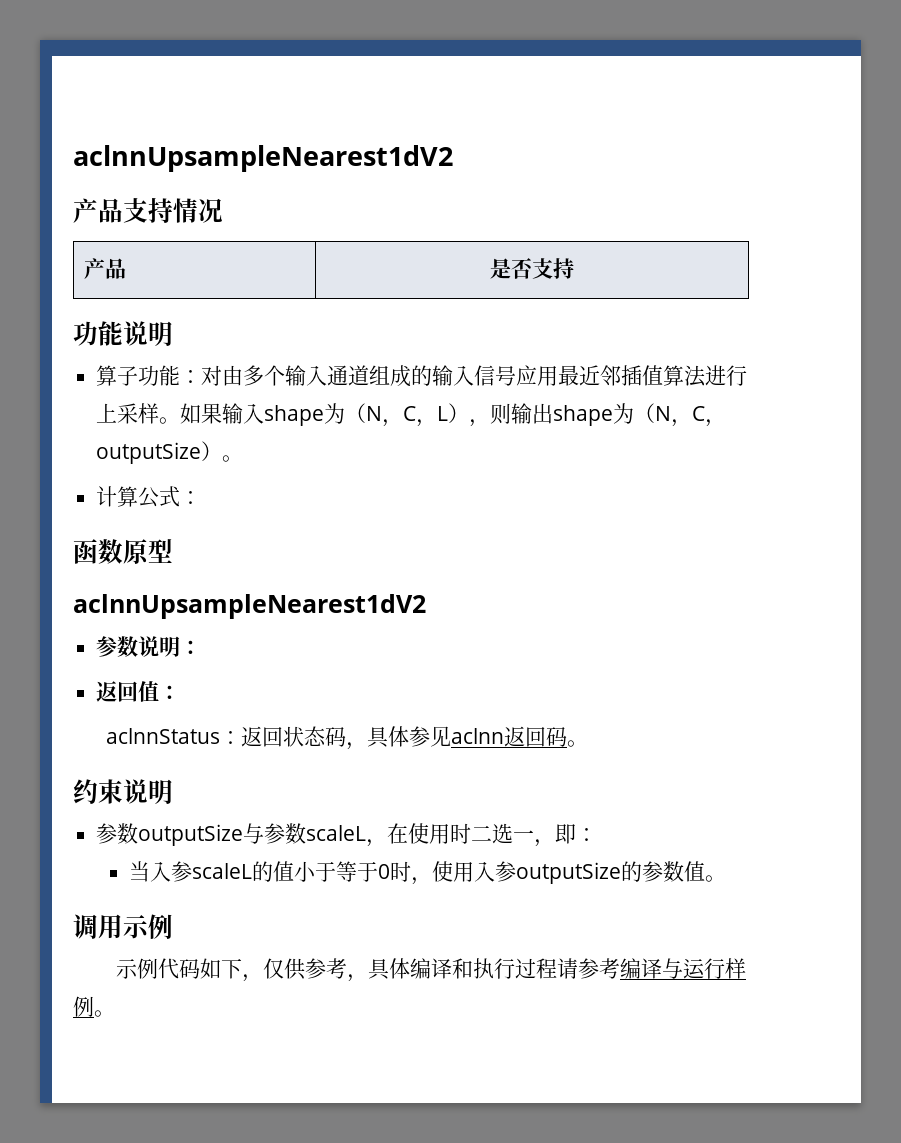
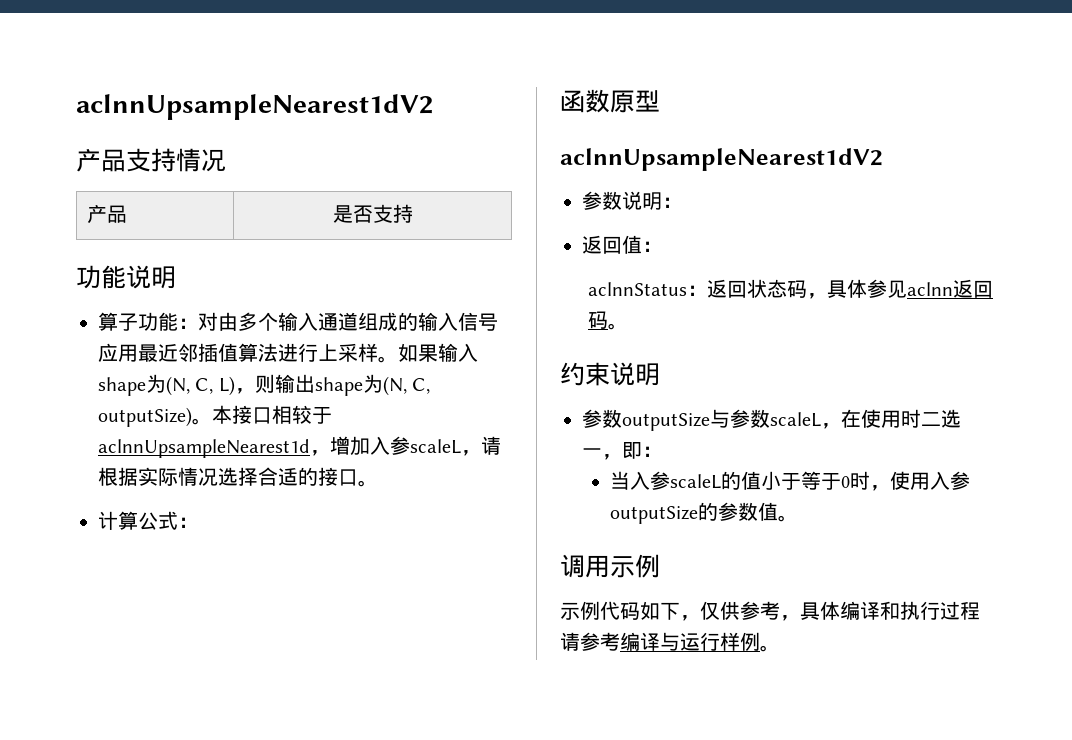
[345,403,727,427] [96,441,223,464] （N，C，L），则输出shape为（N，C，outputSize） -> [166,374,431,396] [98,405,332,427] [98,436,501,458] [98,467,358,486] (N, C, L)，则输出shape为(N, C, outputSize)。本接口相较于aclnnUpsampleNearest1d，增加入参scaleL，请根据实际情况选择合适的接口

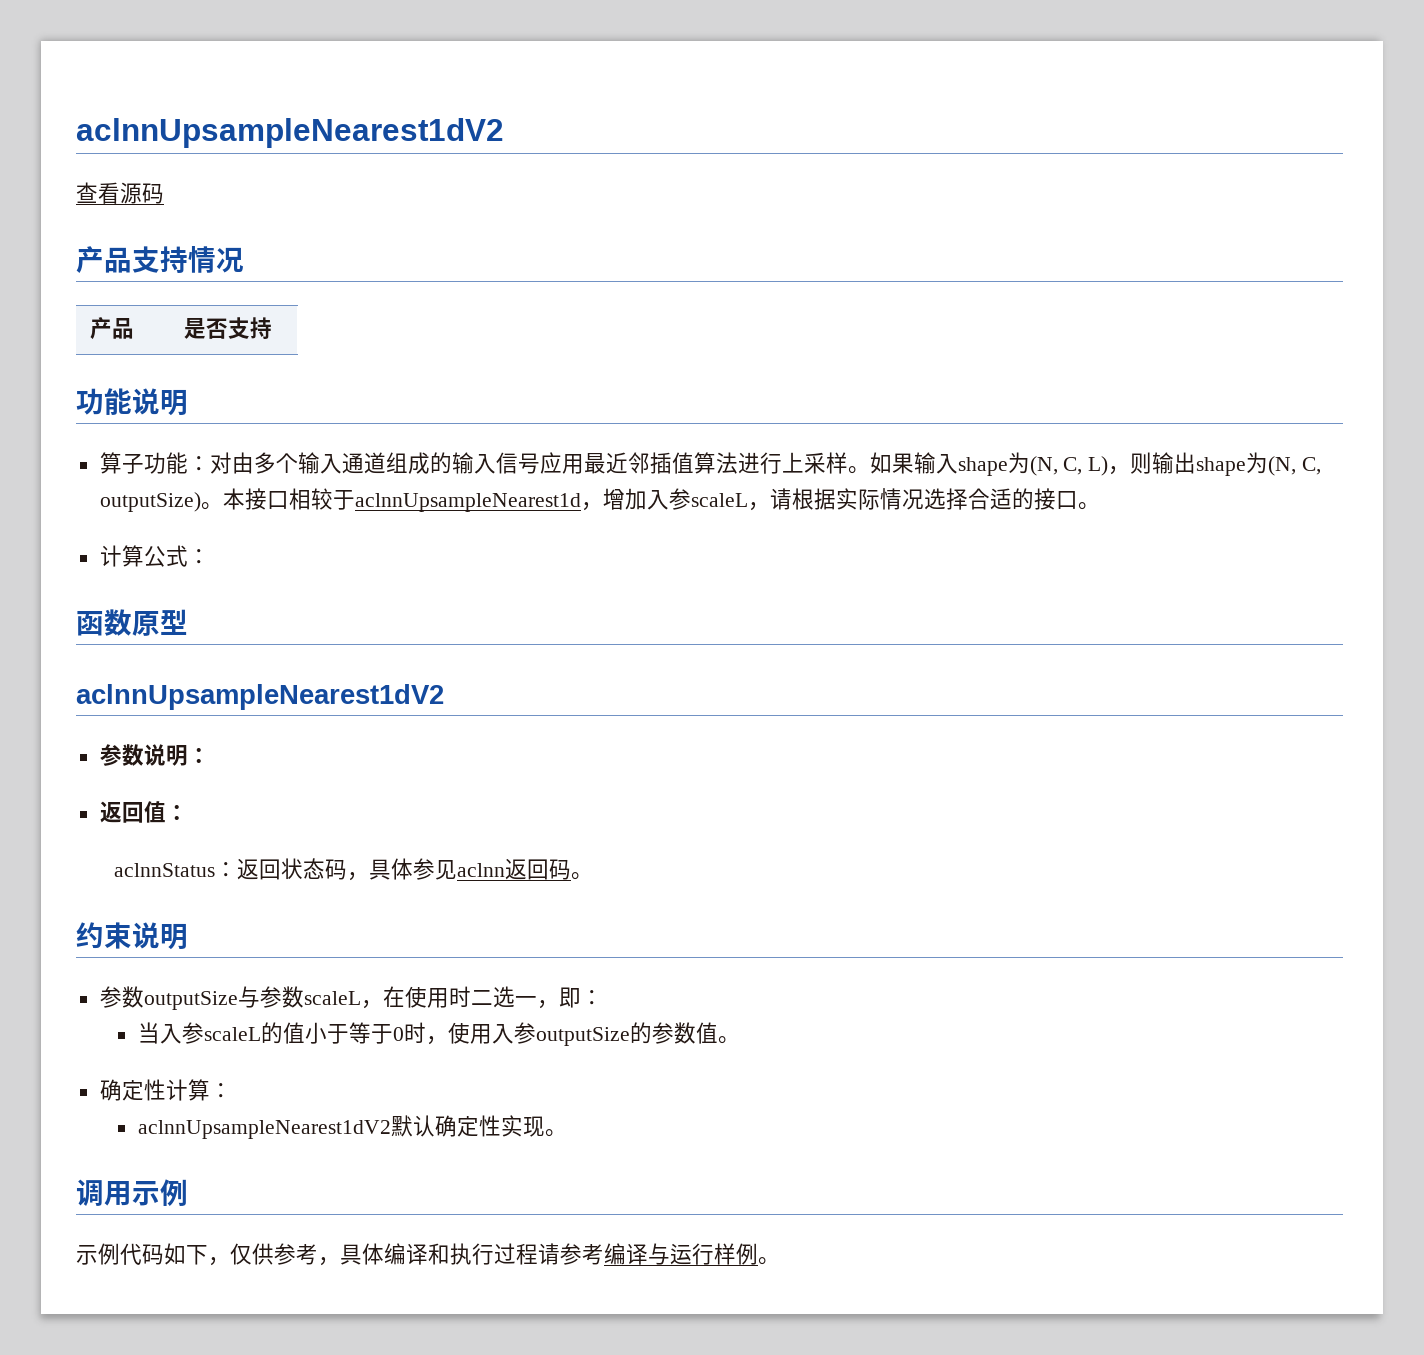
[76,94,433,120] aclnnUpsampleNearest1dV2 -> [76,118,504,148] [76,182,164,204] aclnnUpsampleNearest1dV2 // 查看源码
(799, 518) none -> [99,1079,232,1101] [137,1115,567,1139] // 确定性计算： // aclnnUpsampleNearest1dV2默认确定性实现。

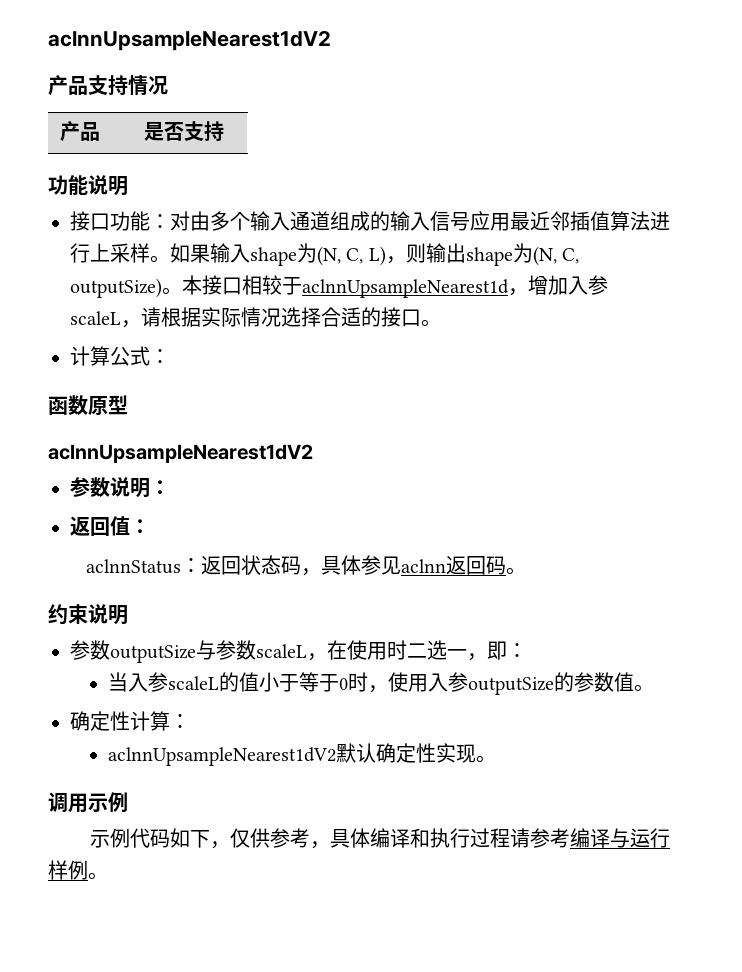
[76,118,504,148] [76,182,164,204] aclnnUpsampleNearest1dV2 // 查看源码 -> [48,30,331,51] aclnnUpsampleNearest1dV2
[99,452,144,474] 算子 -> [70,211,110,231] 接口

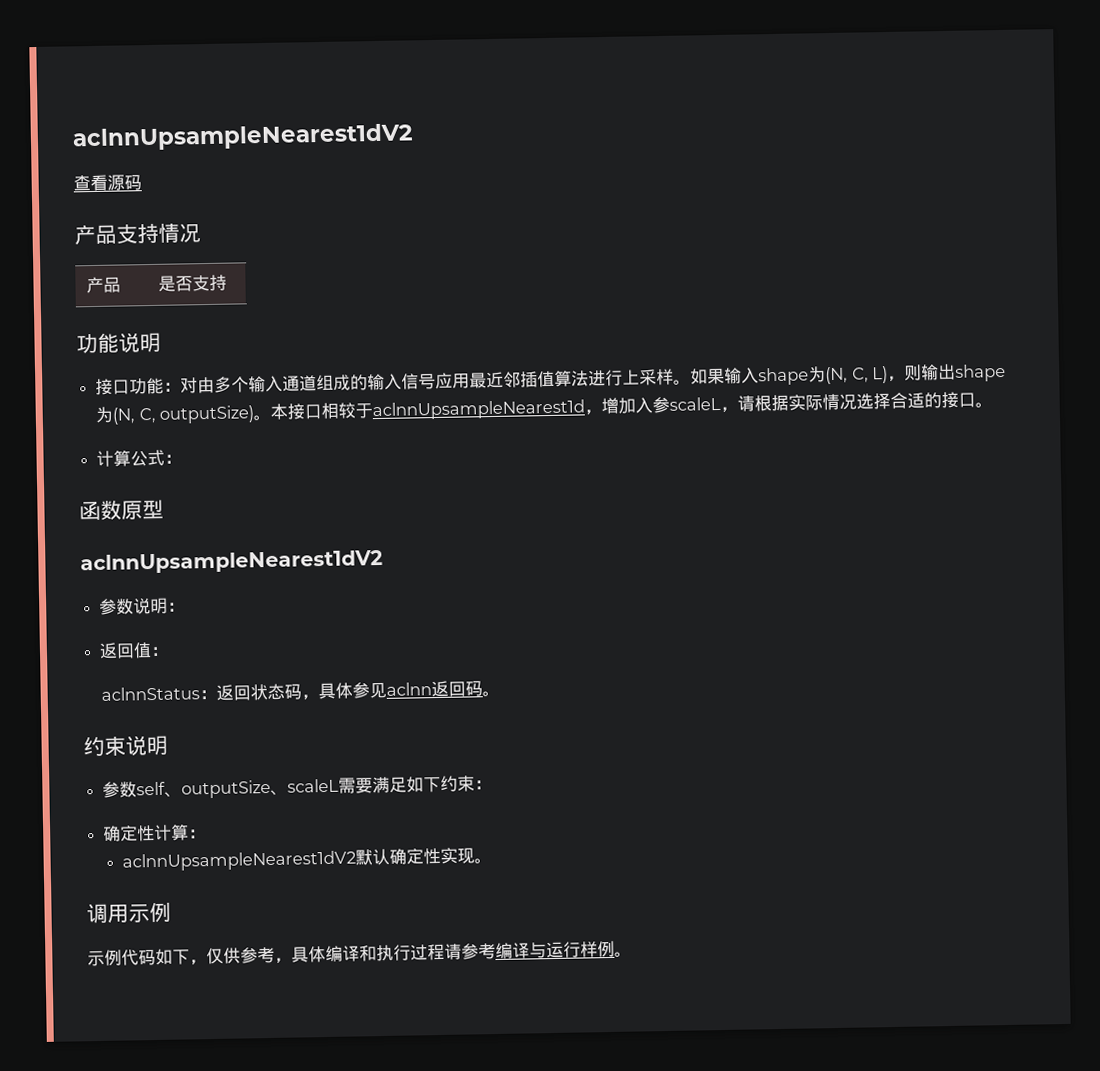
[48,30,331,51] aclnnUpsampleNearest1dV2 -> [72,123,414,152] [73,174,142,192] aclnnUpsampleNearest1dV2 // 查看源码
[110,640,527,663] [107,672,654,695] outputSize与参数scaleL，在使用时二选一，即： // 当入参scaleL的值小于等于0时，使用入参outputSize的参数值。 -> [136,775,493,799] self、outputSize、scaleL需要满足如下约束：

